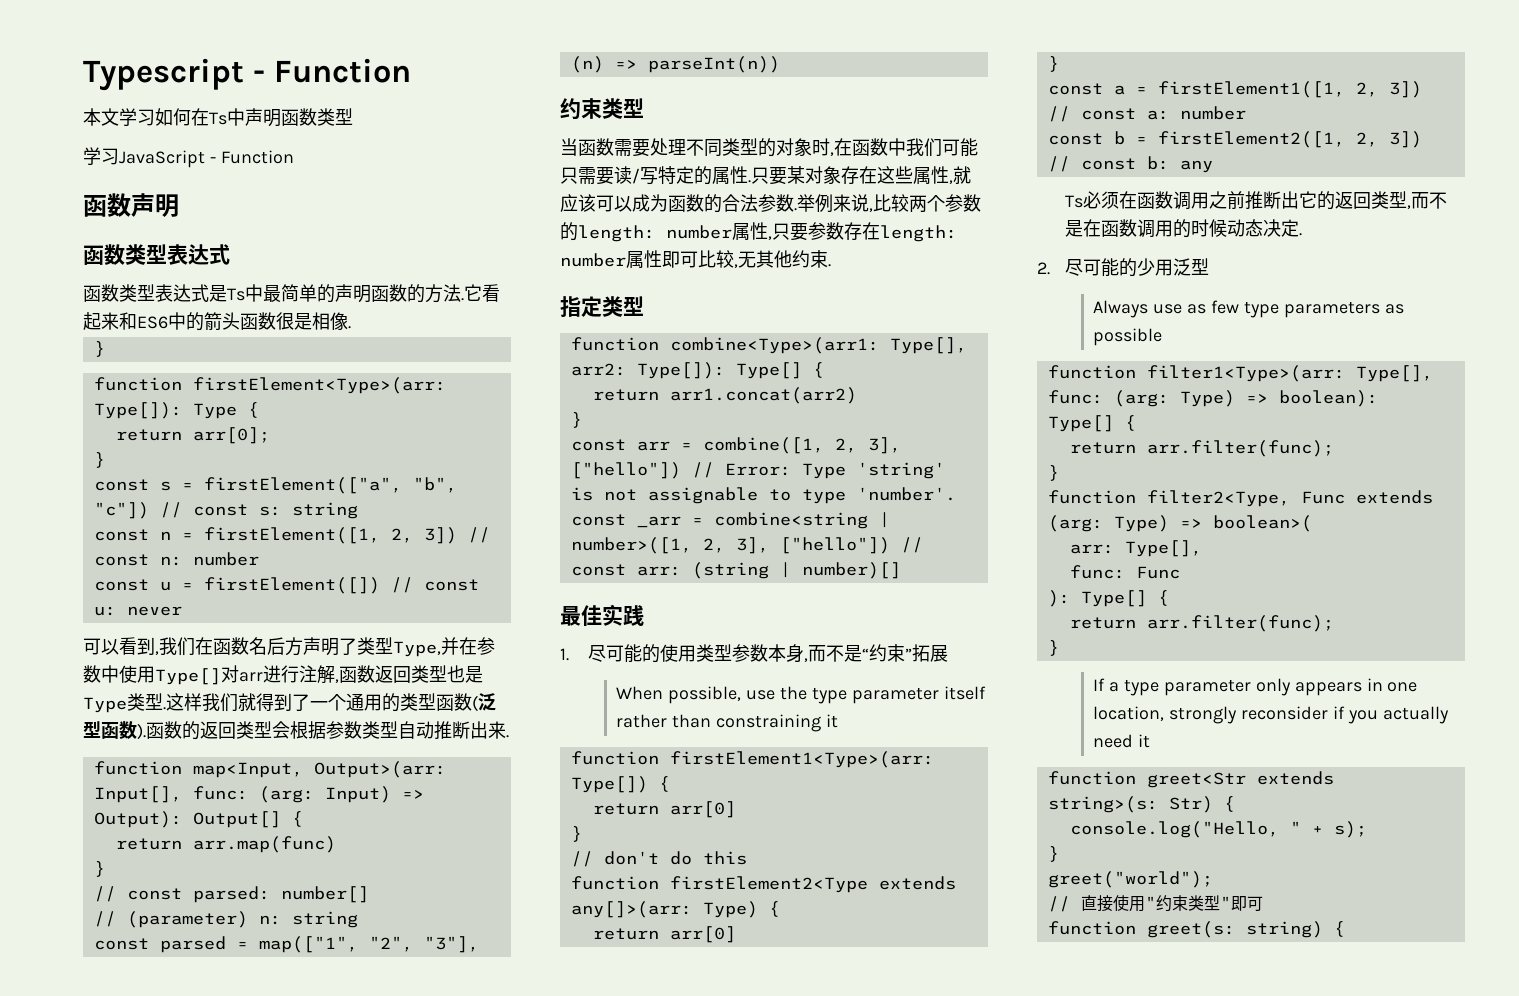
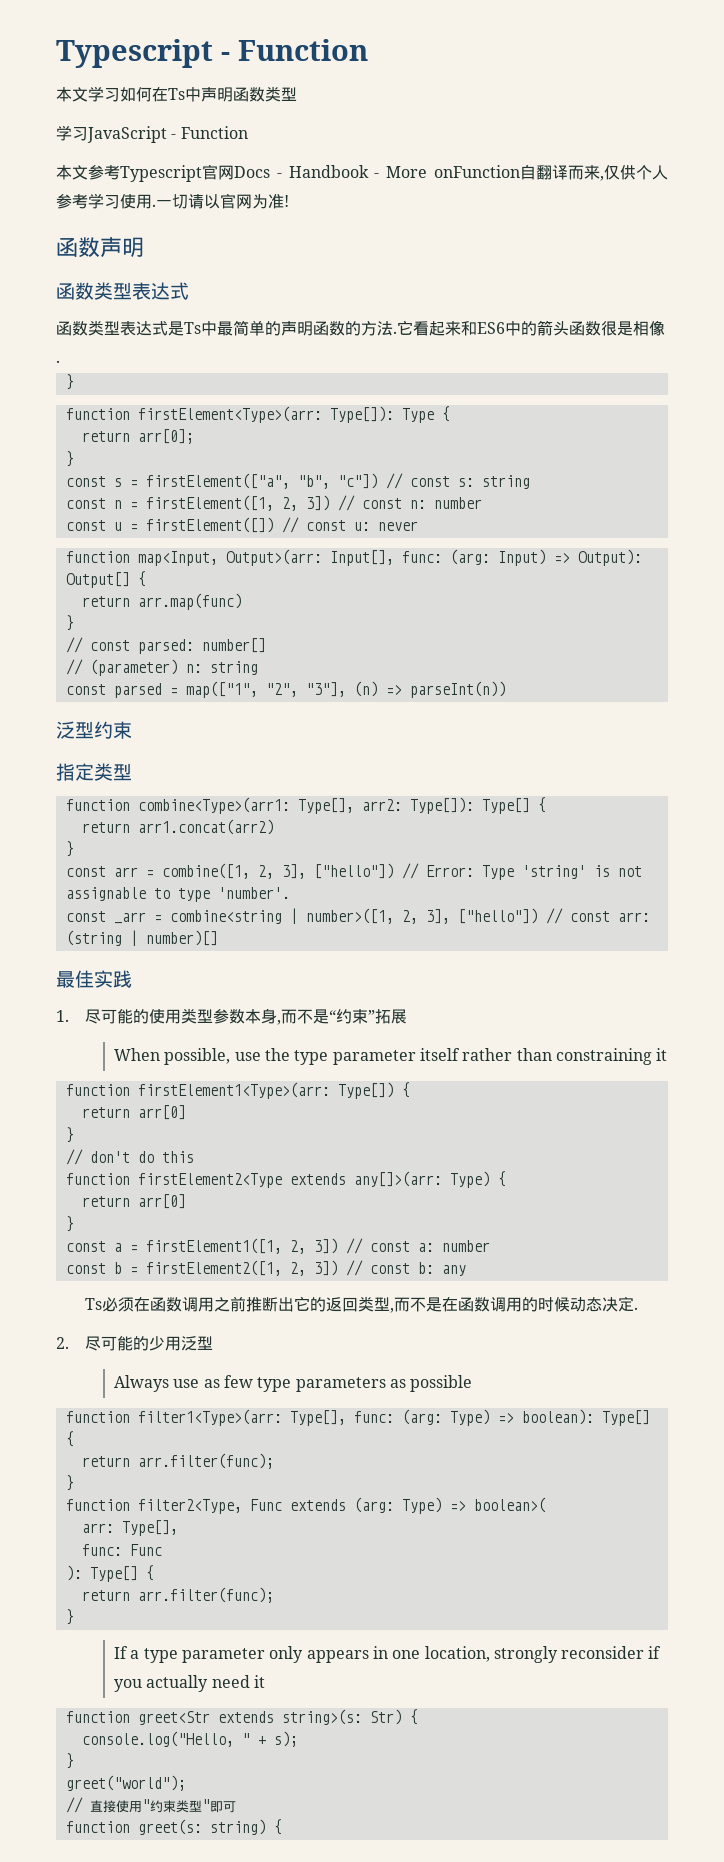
(294, 157) none -> [56,164,668,182] [56,193,289,209] // 本文参考Typescript官网Docs - Handbook - More onFunction自翻译而来,仅供个人参考学习使用.一切请以官网为准!
[83,637,495,657] [83,665,483,685] [83,693,496,713] [83,721,509,740] // 可以看到,我们在函数名后方声明了类型Type,并在参数中使用Type[]对arr进行注解,函数返回类型也是Type类型.这样我们就得到了一个通用的类型函数(泛型函数).函数的返回类型会根据参数类型自动推断出来. -> (418, 526) none
[560,98,644,120] [560,138,978,157] [560,166,971,185] [560,194,981,213] [560,222,957,242] [560,250,831,268] 约束类型 // 当函数需要处理不同类型的对象时,在函数中我们可能只需要读/写特定的属性.只要某对象存在这些属性,就应该可以成为函数的合法参数.举例来说,比较两个参数的length: number属性,只要参数存在length: number属性即可比较,无其他约束. -> [56,721,132,739] 泛型约束

